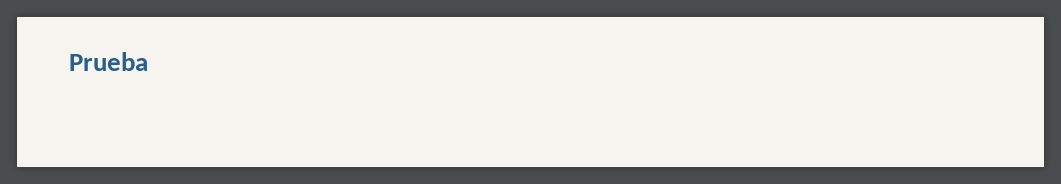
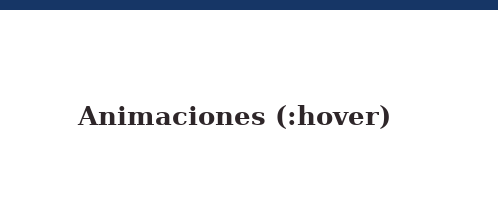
[69,52,148,71] Prueba -> [77,105,391,129] Animaciones (:hover)

